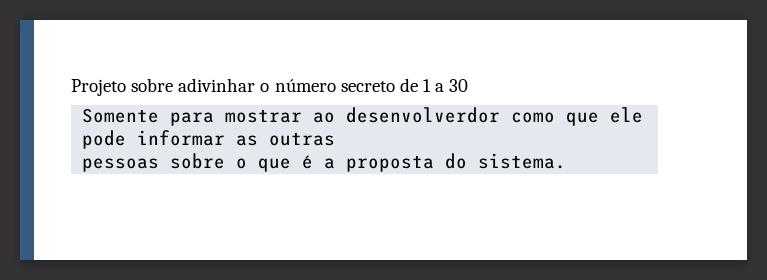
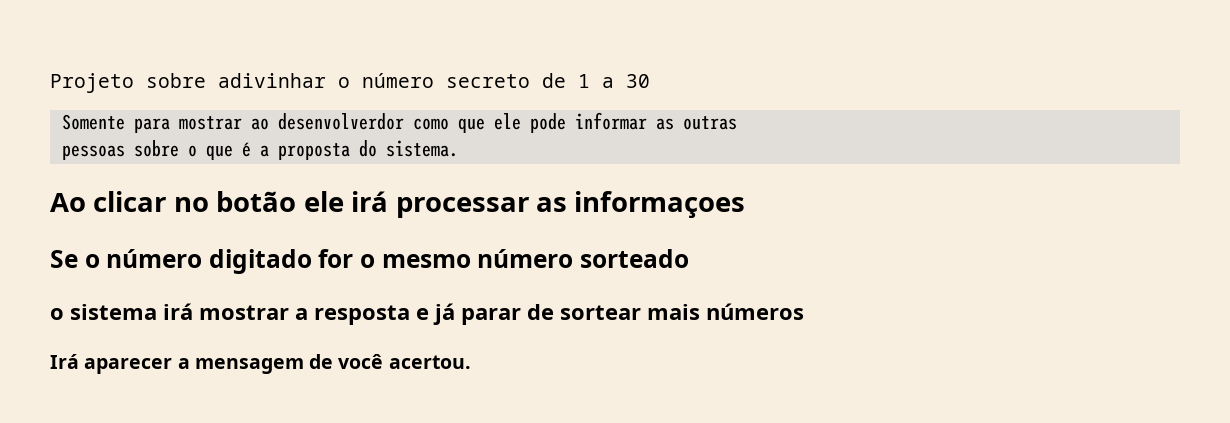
(567, 161) none -> [50,191,746,218] [50,249,689,274] [50,303,804,325] [50,354,471,374] // Ao clicar no botão ele irá processar as informaçoes // Se o número digitado for o mesmo número sorteado // o sistema irá mostrar a resposta e já parar de sortear mais números // Irá aparecer a mensagem de você acertou.

